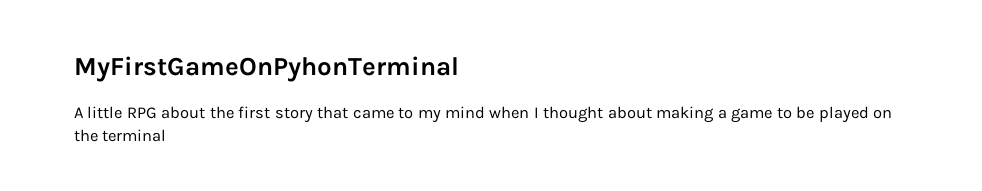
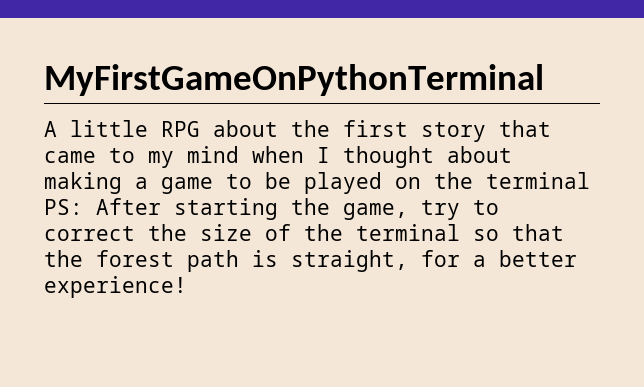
[74,56,459,82] MyFirstGameOnPyhonTerminal -> [44,64,544,96] MyFirstGameOnPythonTerminal
(167, 135) none -> [44,198,499,220] [44,224,564,241] [44,250,577,272] [44,276,187,298] PS: After starting the game, try to correct the size of the terminal so that the forest path is straight, for a better experience!

